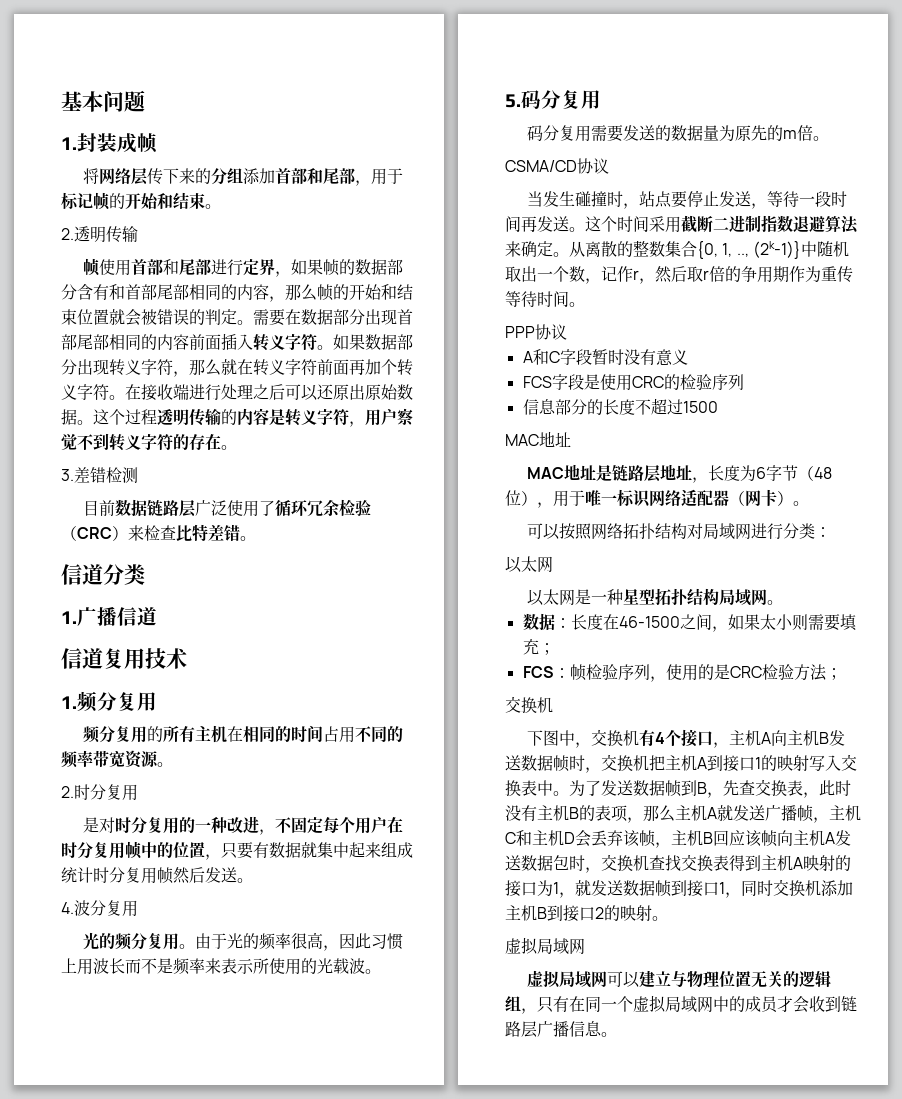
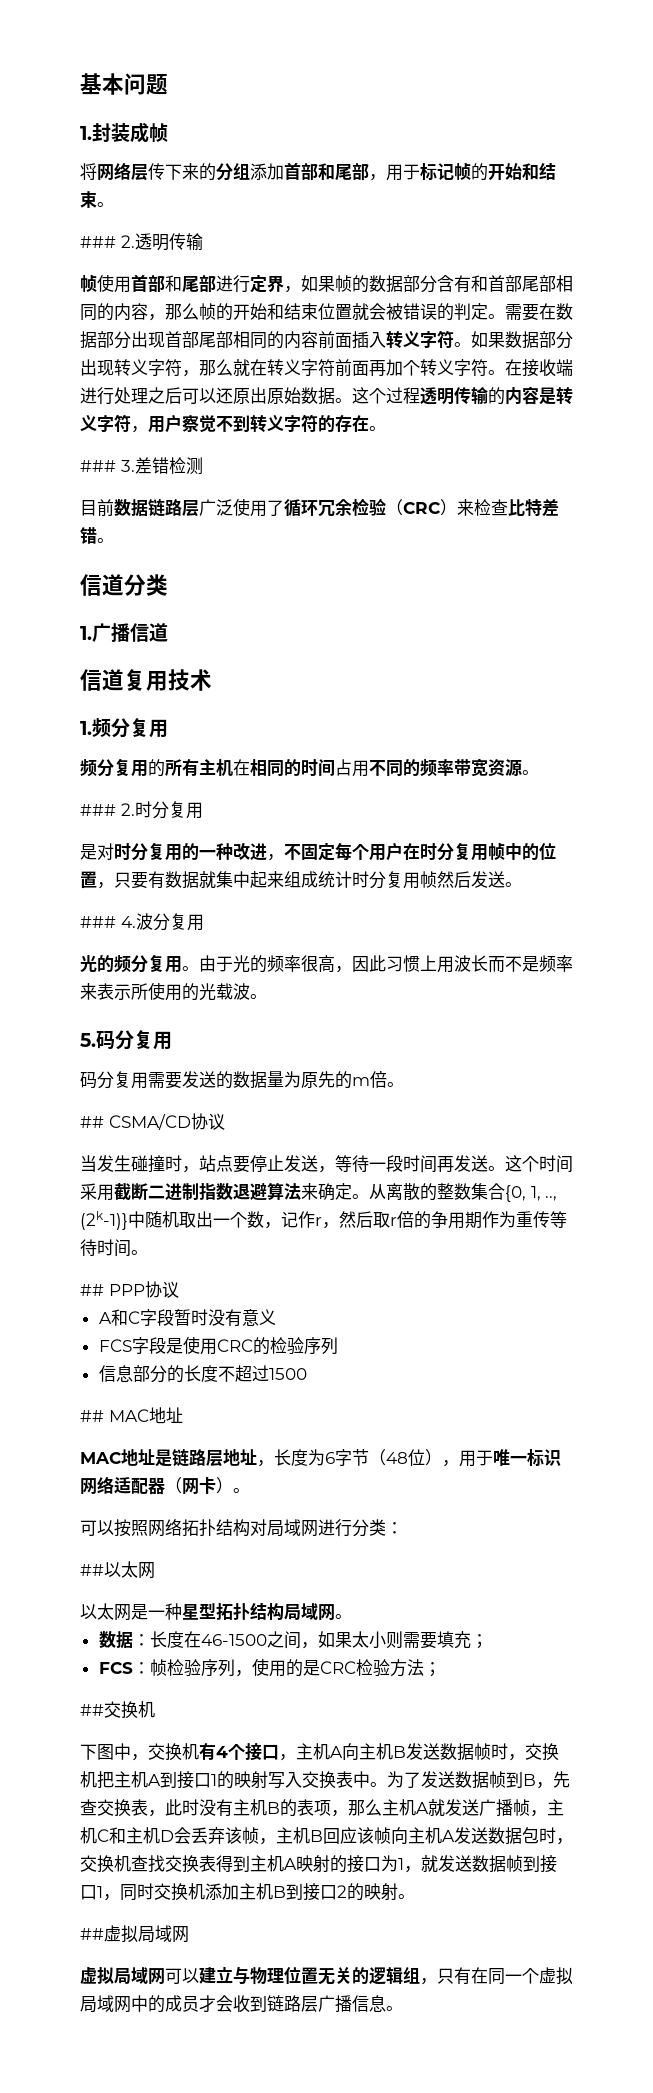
(221, 206) none -> [80,236,116,248] ###
(237, 447) none -> [80,460,116,472] ###
(173, 764) none -> [80,804,116,816] ###
(253, 880) none -> [80,916,116,928] ###
(830, 138) none -> [80,1116,104,1128] ##
(585, 304) none -> [80,1284,104,1296] ##
(718, 407) none -> [80,1410,104,1422] ##
(832, 532) none -> [80,1564,104,1576] ##
(842, 674) none -> [80,1704,104,1716] ##
(668, 918) none -> [80,1928,104,1940] ##

